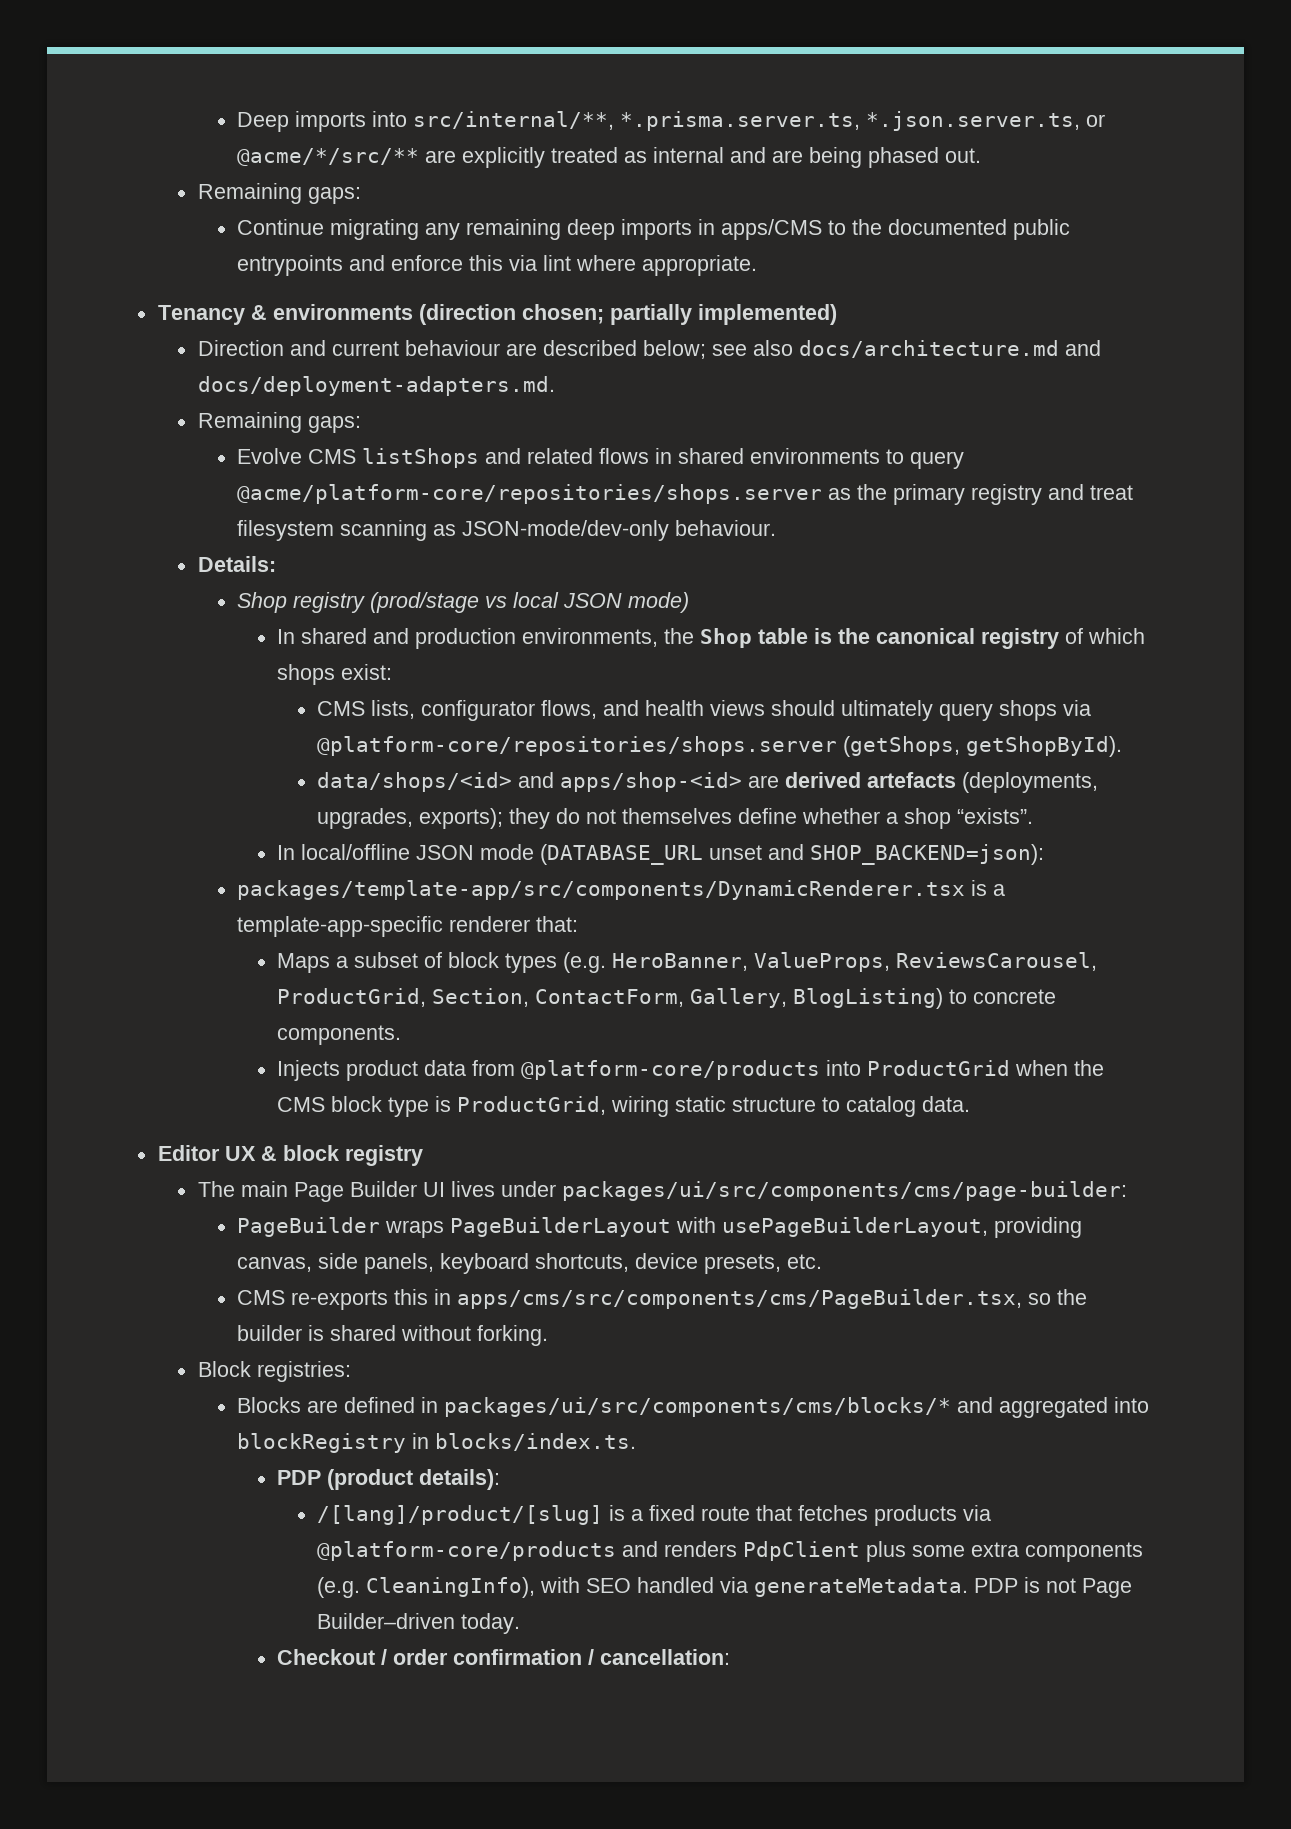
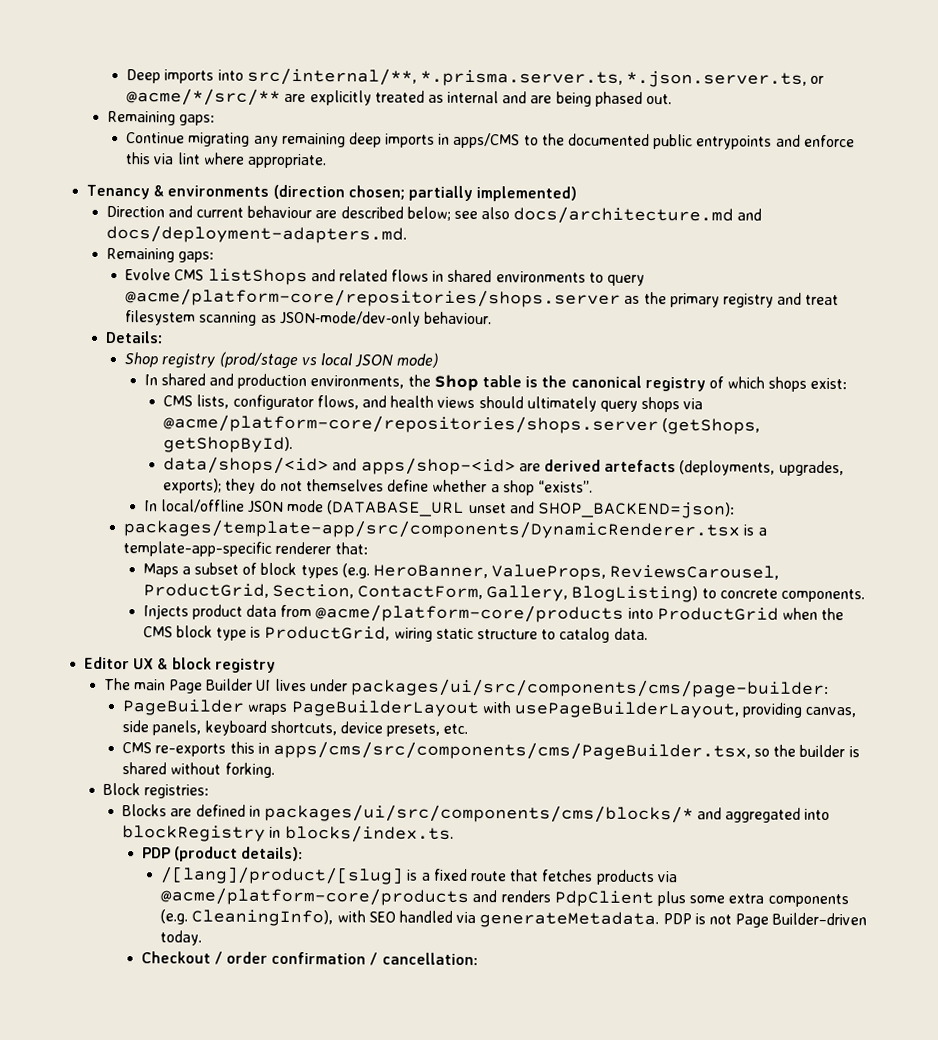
[317,736,838,756] @platform-core/repositories/shops.server -> [163,414,660,435] @acme/platform-core/repositories/shops.server
[521,1060,821,1080] @platform-core/products -> [315,604,625,623] @acme/platform-core/products
[317,1541,617,1561] @platform-core/products -> [160,887,470,907] @acme/platform-core/products

